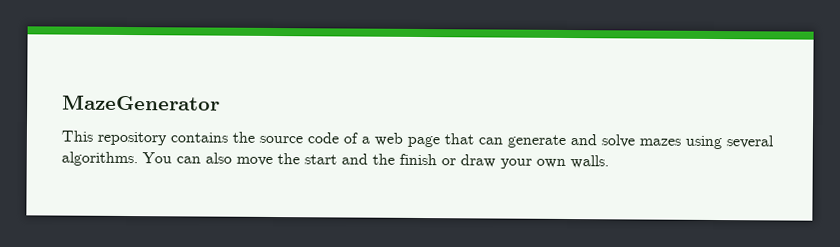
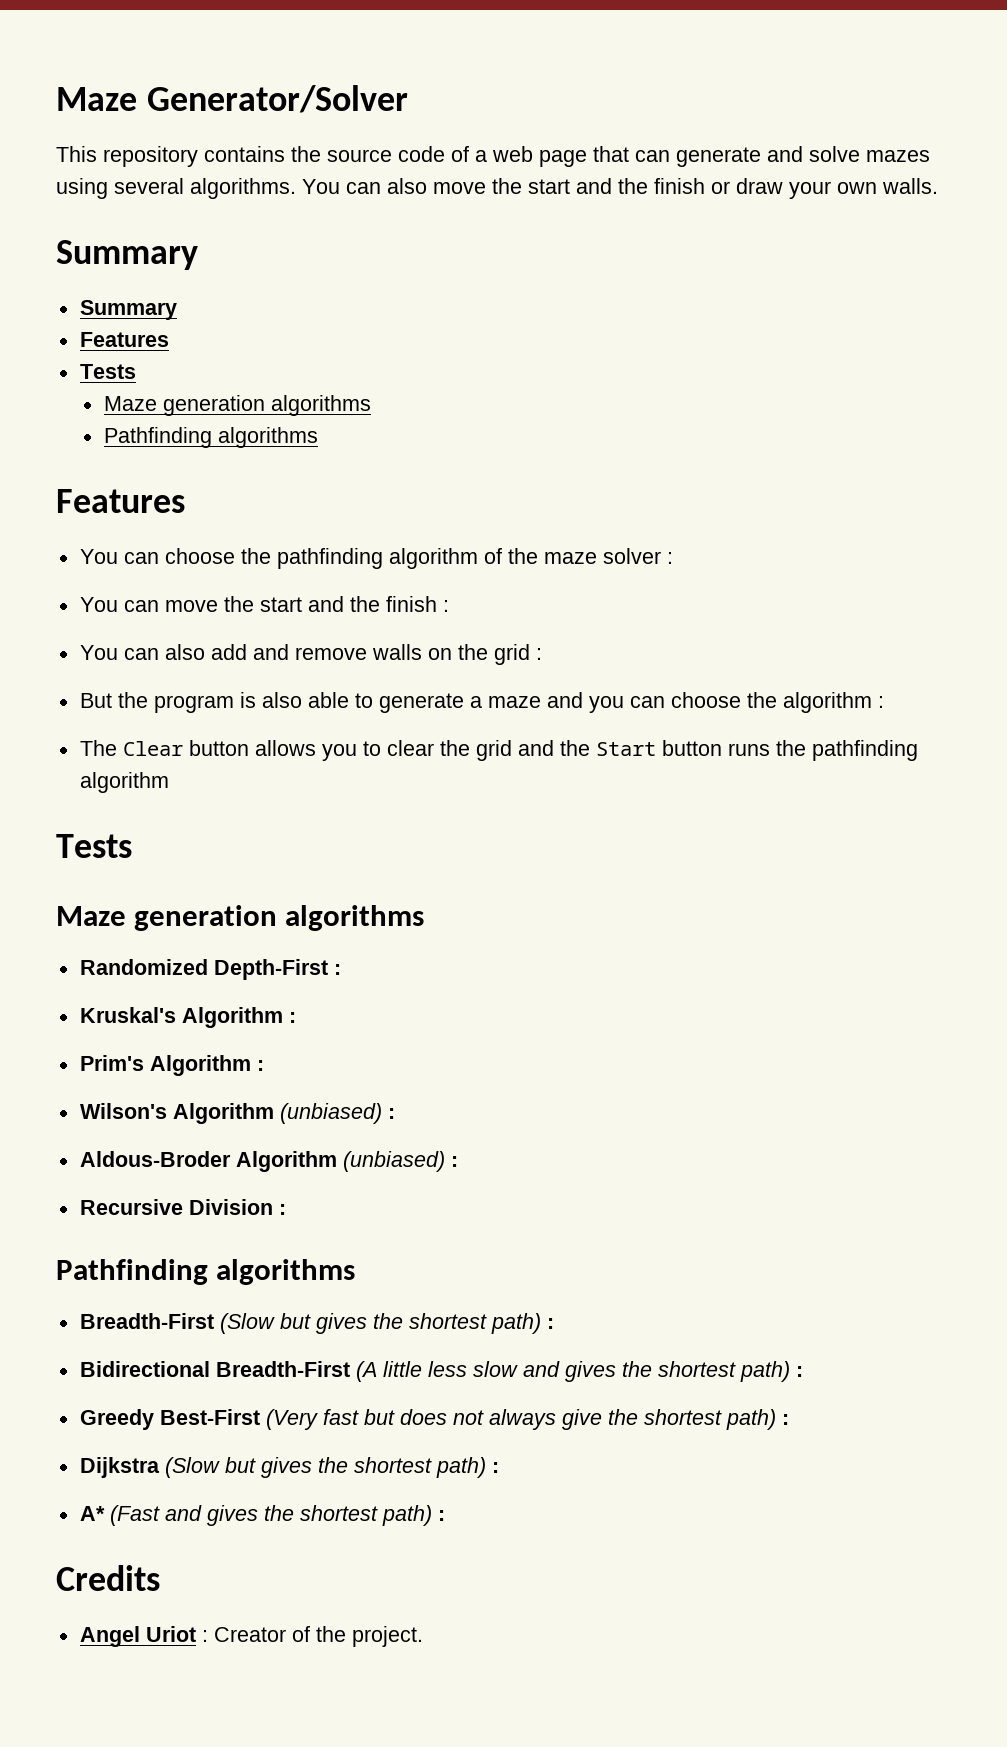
[62,94,220,111] MazeGenerator -> [56,85,408,113] Maze Generator/Solver
(609, 162) none -> [56,240,198,270] [79,300,177,320] [79,332,169,347] [79,364,136,379] [103,395,371,416] [103,427,318,448] [56,489,185,513] [79,548,673,569] [79,596,449,612] [79,644,542,665] [79,692,884,713] [79,740,918,761] [79,772,169,793] [56,834,132,858] [56,905,425,931] [79,959,341,980] [79,1007,296,1028] [79,1055,264,1076] [79,1103,395,1124] [79,1151,458,1172] [79,1199,286,1215] [56,1259,356,1285] [79,1313,554,1334] [79,1361,803,1382] [79,1409,789,1430] [79,1457,499,1478] [79,1505,445,1526] [56,1565,160,1591] [79,1626,423,1647] // Summary // Summary // Features // Tests // Maze generation algorithms // Pathfinding algorithms // Features // You can choose the pathfinding algorithm of the maze solver : // You can move the start and the finish : // You can also add and remove walls on the grid : // But the program is also able to generate a maze and you can choose the algorithm : // The Clear button allows you to clear the grid and the Start button runs the pathfinding algorithm // Tests // Maze generation algorithms // Randomized Depth-First : // Kruskal's Algorithm : // Prim's Algorithm : // Wilson's Algorithm (unbiased) : // Aldous-Broder Algorithm (unbiased) : // Recursive Division : // Pathfinding algorithms // Breadth-First (Slow but gives the shortest path) : // Bidirectional Breadth-First (A little less slow and gives the shortest path) : // Greedy Best-First (Very fast but does not always give the shortest path) : // Dijkstra (Slow but gives the shortest path) : // A* (Fast and gives the shortest path) : // Credits // Angel Uriot : Creator of the project.

